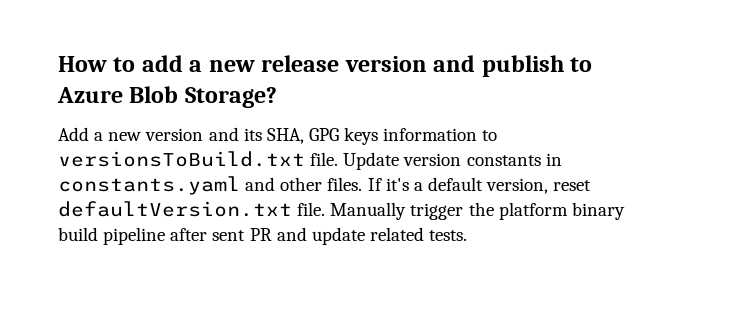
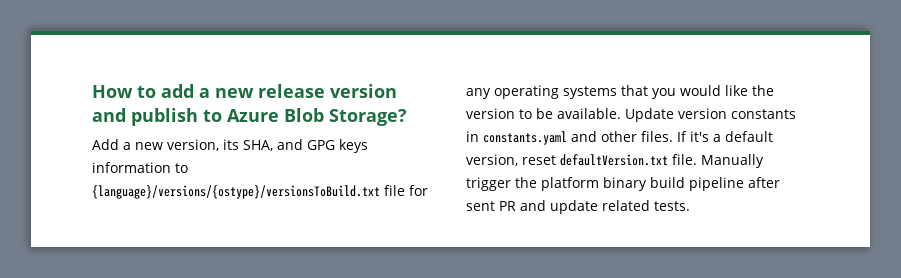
[145,127,239,141] version and -> [167,139,219,151] version,
(304, 136) none -> [277,139,303,150] and
[58,151,339,167] versionsToBuild.txt file. -> [92,185,428,199] [466,85,774,99] [466,108,621,119] {language}/versions/{ostype}/versionsToBuild.txt file for any operating systems that you would like the version to be available.

